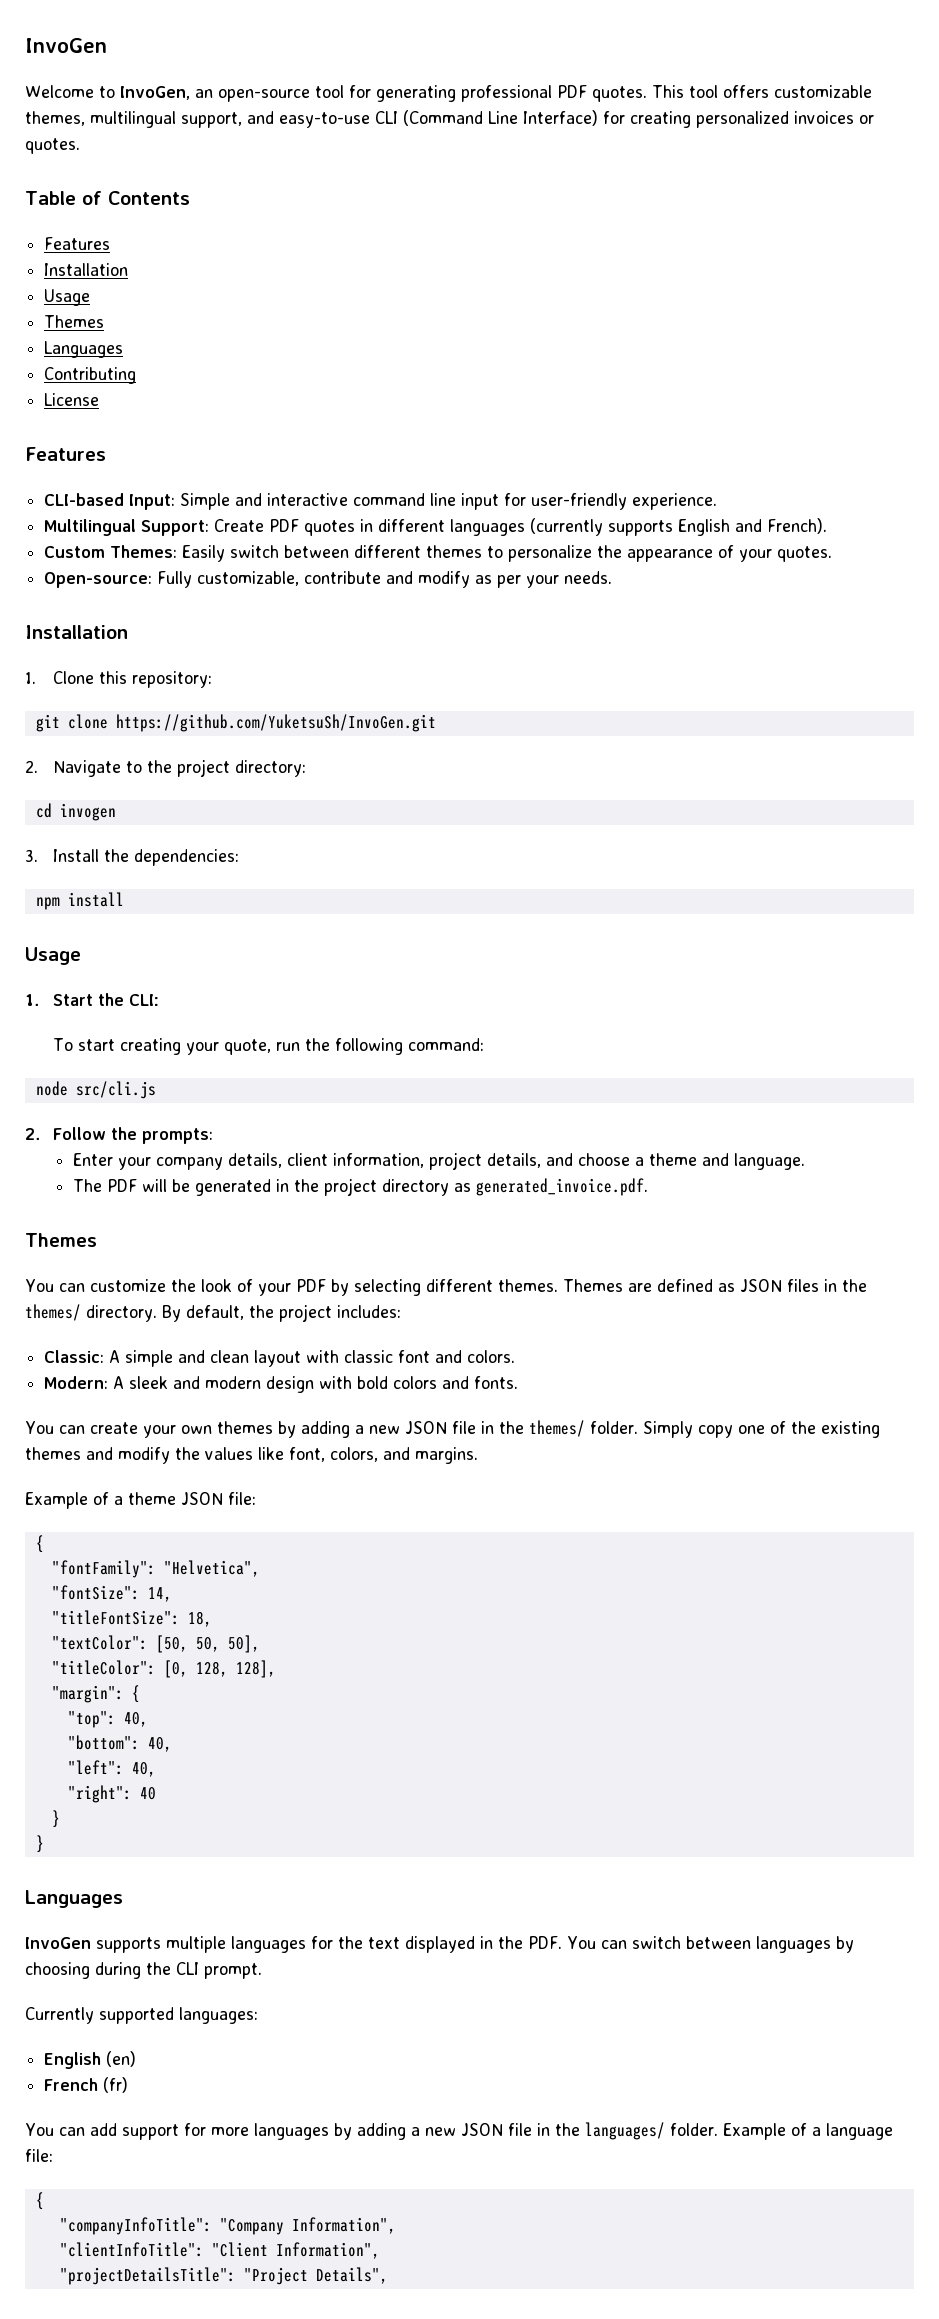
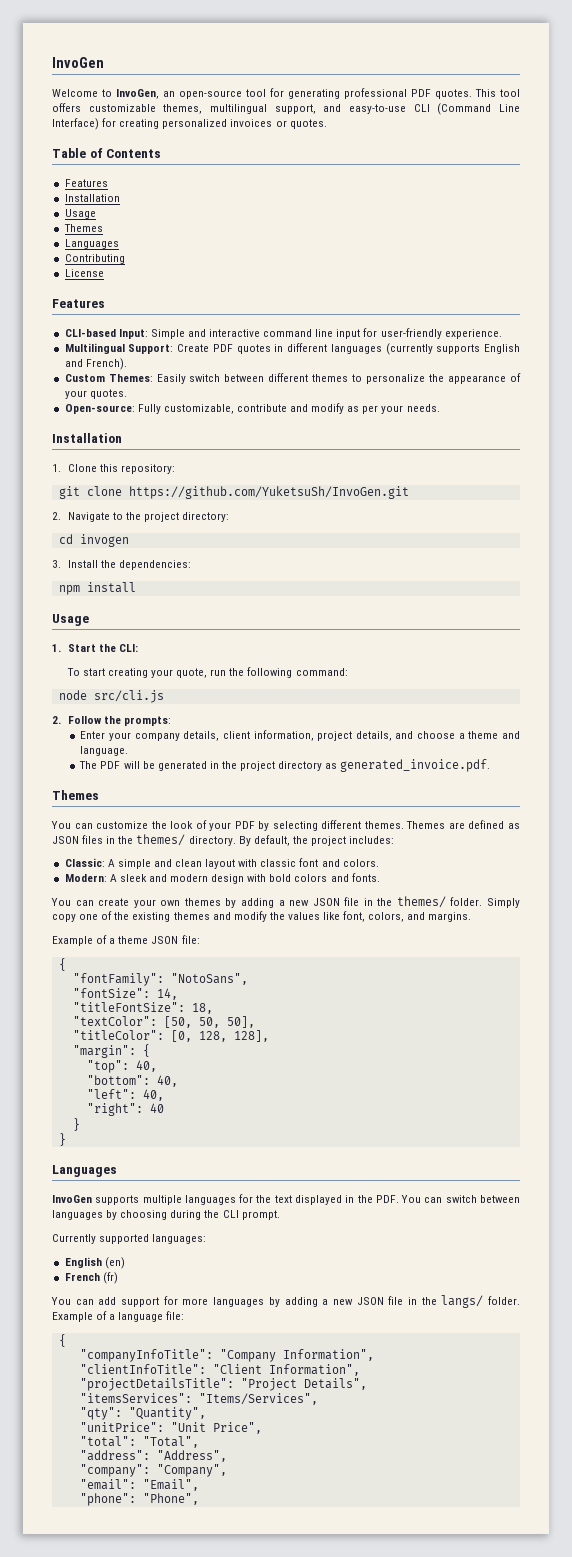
[163,1560,260,1577] "Helvetica", -> [170,973,248,985] "NotoSans",
[584,2122,665,2140] languages/ -> [441,1295,484,1308] langs/
(388, 2275) none -> [79,1393,318,1405] [79,1407,206,1420] [79,1422,262,1434] [79,1436,199,1448] [79,1450,227,1462] [79,1464,227,1477] [79,1479,199,1491] [79,1493,199,1506] // "itemsServices": "Items/Services", // "qty": "Quantity", // "unitPrice": "Unit Price", // "total": "Total", // "address": "Address", // "company": "Company", // "email": "Email", // "phone": "Phone",

